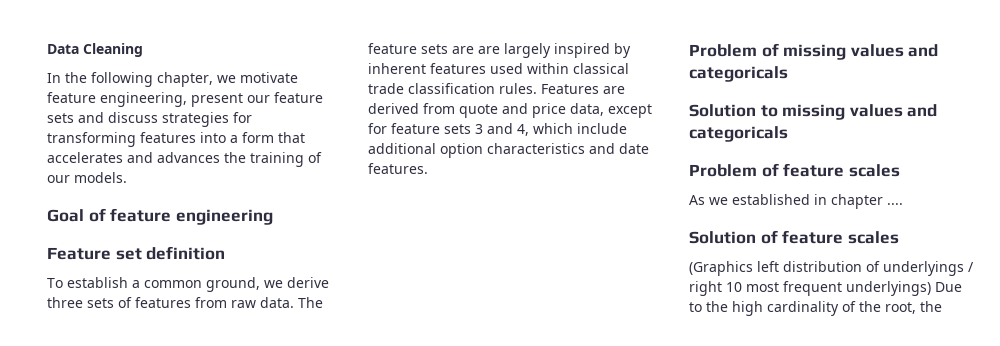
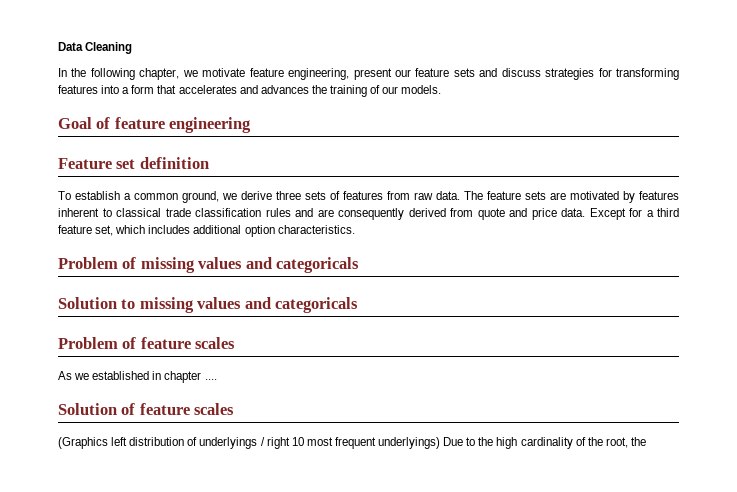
[478,43,631,58] [368,63,629,74] [368,83,625,94] are largely inspired by inherent features used within classical trade classification rules. Features are -> [570,191,679,203] [58,208,404,220] motivated by features inherent to classical trade classification rules and are consequently
[570,103,652,118] [368,123,627,136] [368,143,649,158] [368,163,428,174] data, except for feature sets 3 and 4, which include additional option characteristics and date features. -> [561,208,679,220] [58,225,355,237] data. Except for a third feature set, which includes additional option characteristics.

